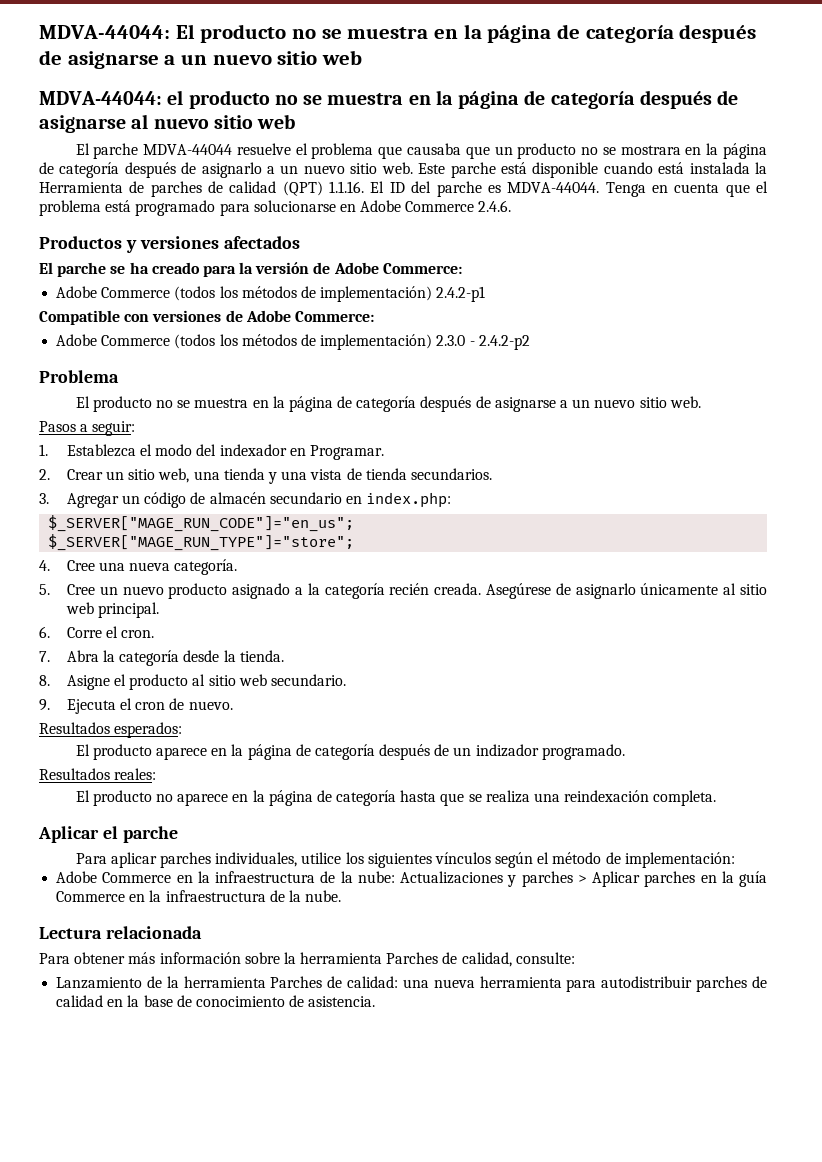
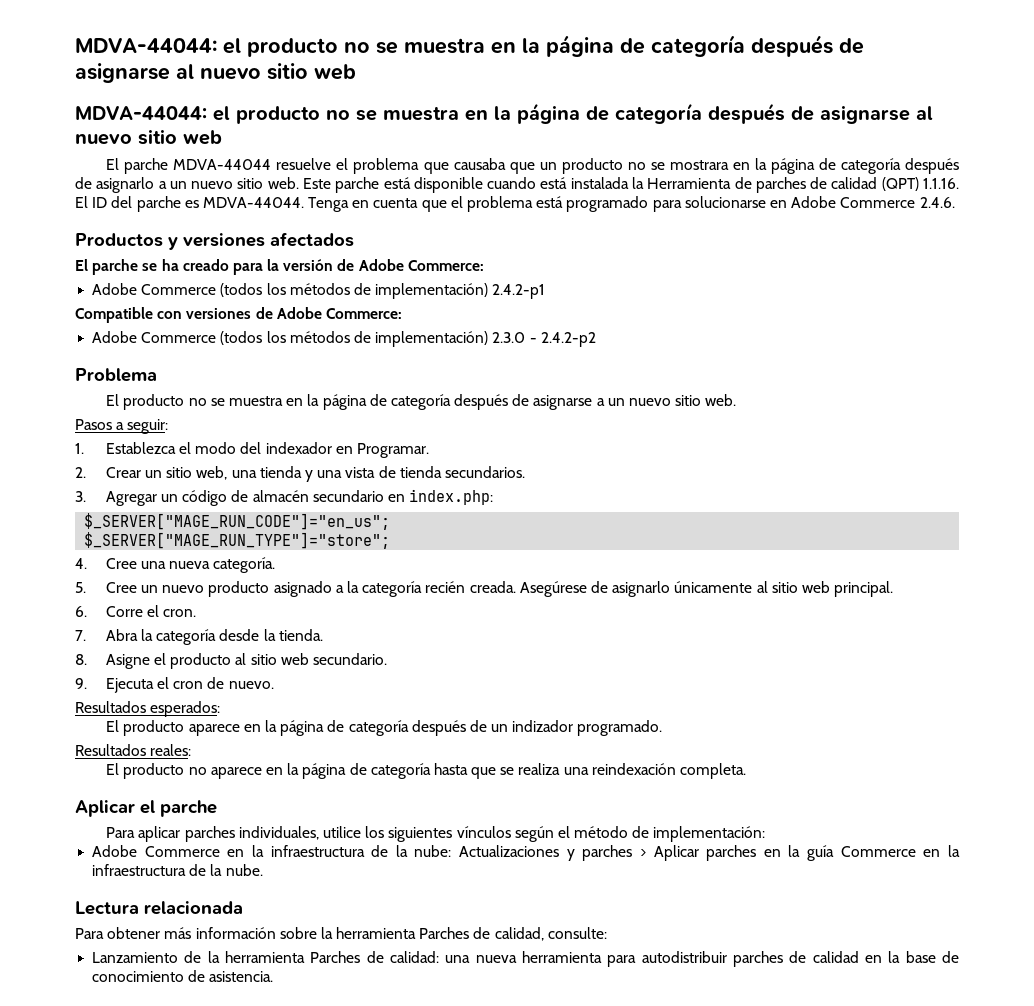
[39,24,195,39] MDVA-44044: El -> [75,38,241,54] MDVA-44044: el
[164,54,208,65] a un -> [176,64,194,79] al

